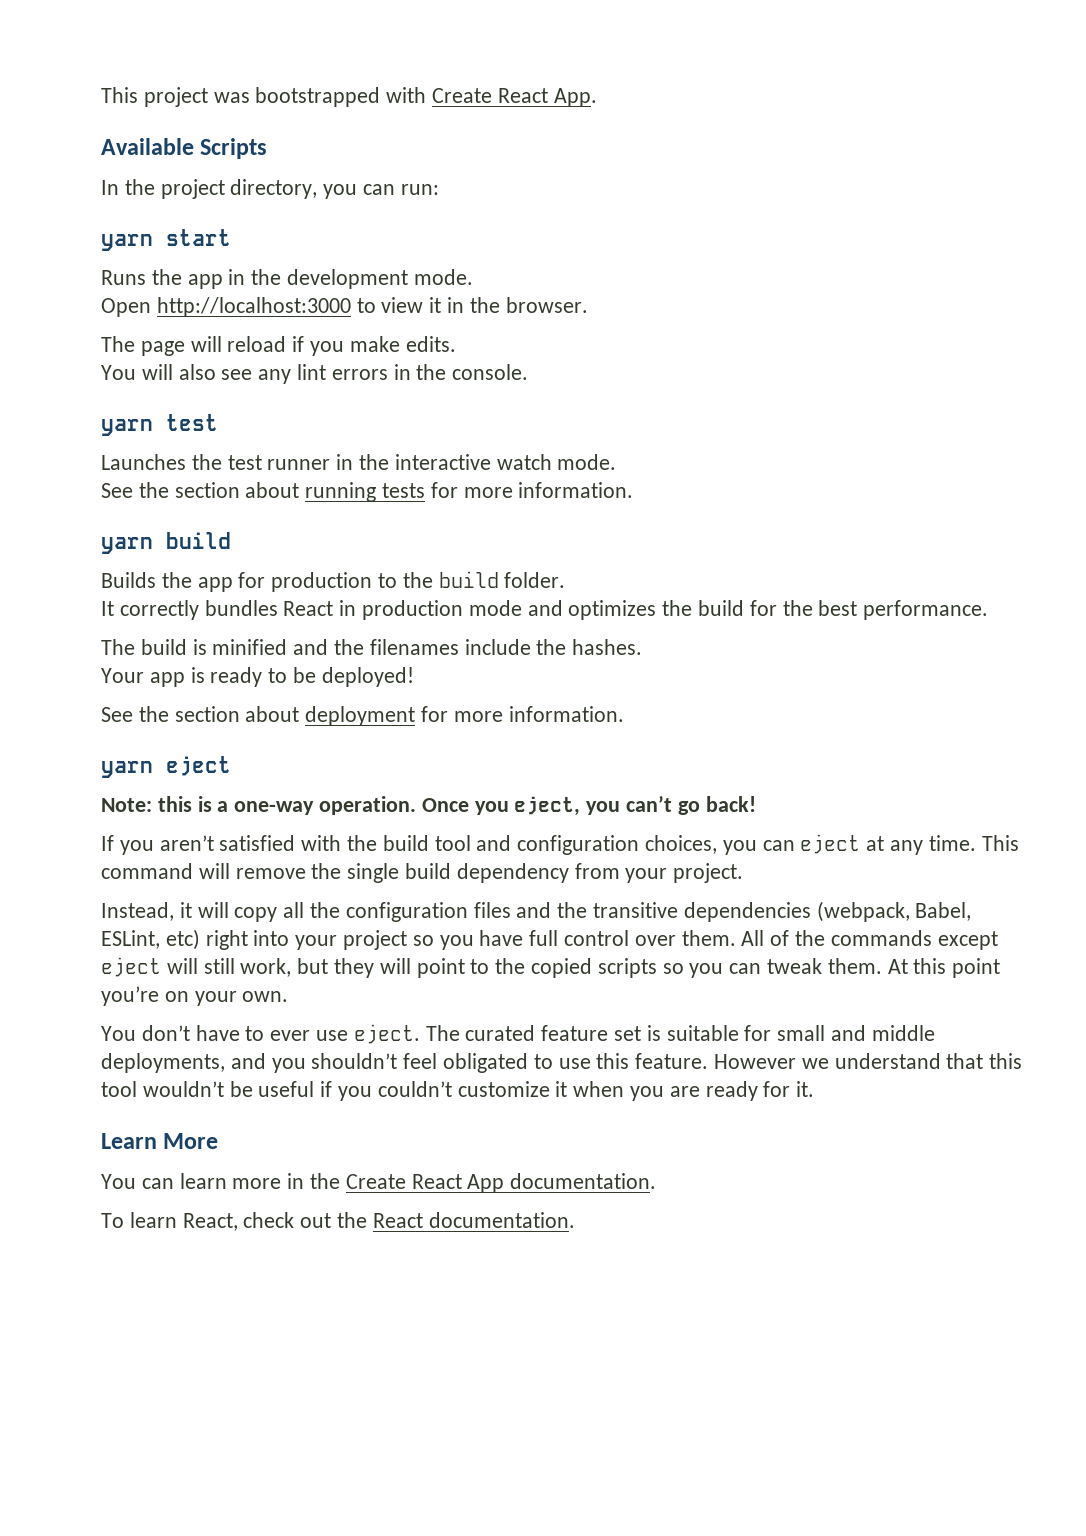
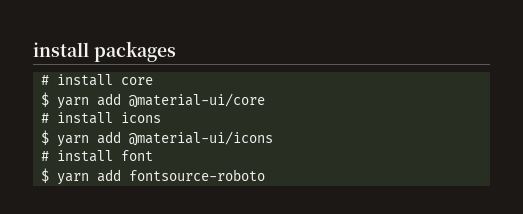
[101,87,597,107] [101,138,268,159] [101,179,439,199] [101,229,231,251] [101,269,473,289] [101,297,588,317] [101,336,456,356] [101,364,529,384] [101,414,218,436] [101,454,617,470] [101,482,634,502] [101,532,231,554] [101,571,566,592] [101,600,989,620] [101,639,643,655] [101,667,414,687] [101,706,624,726] [101,756,231,778] [101,796,756,816] [101,834,1019,855] [101,863,744,883] [101,901,972,922] [101,929,998,950] [101,957,1001,978] [101,986,289,1006] [101,1024,935,1044] [101,1053,1023,1073] [101,1081,815,1101] [101,1133,219,1149] [101,1173,657,1193] [101,1212,575,1231] This project was bootstrapped with Create React App. // Available Scripts // In the project directory, you can run: // yarn start // Runs the app in the development mode. // Open http://localhost:3000 to view it in the browser. // The page will reload if you make edits. // You will also see any lint errors in the console. // yarn test // Launches the test runner in the interactive watch mode. // See the section about running tests for more information. // yarn build // Builds the app for production to the build folder. // It correctly bundles React in production mode and optimizes the build for the best performance. // The build is minified and the filenames include the hashes. // Your app is ready to be deployed! // See the section about deployment for more information. // yarn eject // Note: this is a one-way operation. Once you eject, you can’t go back! // If you aren’t satisfied with the build tool and configuration choices, you can eject at any time. This command will remove the single build dependency from your project. // Instead, it will copy all the configuration files and the transitive dependencies (webpack, Babel, ESLint, etc) right into your project so you have full control over them. All of the commands except eject will still work, but they will point to the copied scripts so you can tweak them. At this point you’re on your own. // You don’t have to ever use eject. The curated feature set is suitable for small and middle deployments, and you shouldn’t feel obligated to use this feature. However we understand that this tool wouldn’t be useful if you couldn’t customize it when you are ready for it. // Learn More // You can learn more in the Create React App documentation. // To learn React, check out the React documentation. -> [33,41,176,62] [40,74,153,86] [40,92,265,109] [40,112,161,124] [40,130,273,147] [40,150,153,162] [40,168,265,185] install packages // # install core // $ yarn add @material-ui/core // # install icons // $ yarn add @material-ui/icons // # install font // $ yarn add fontsource-roboto

